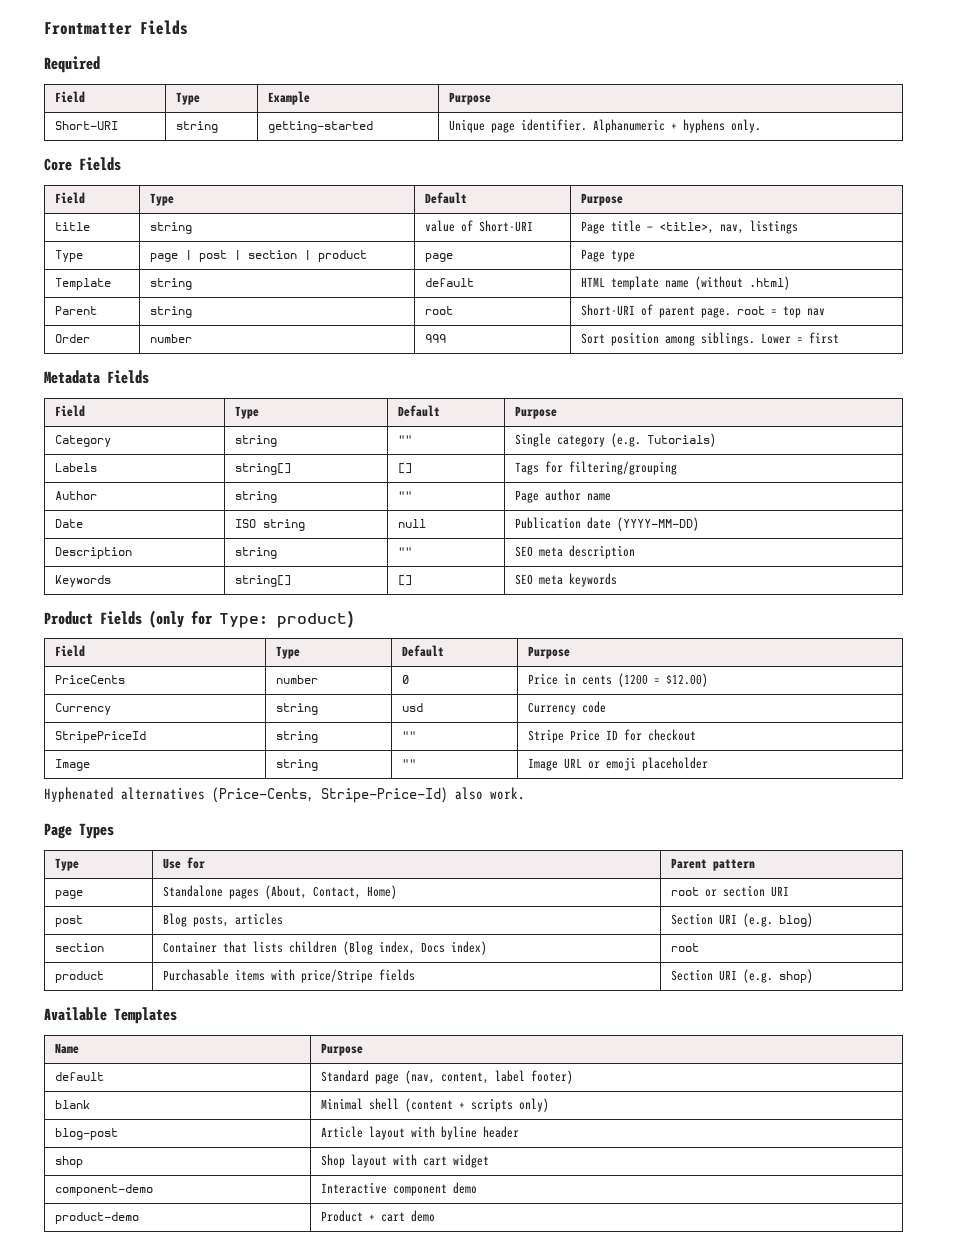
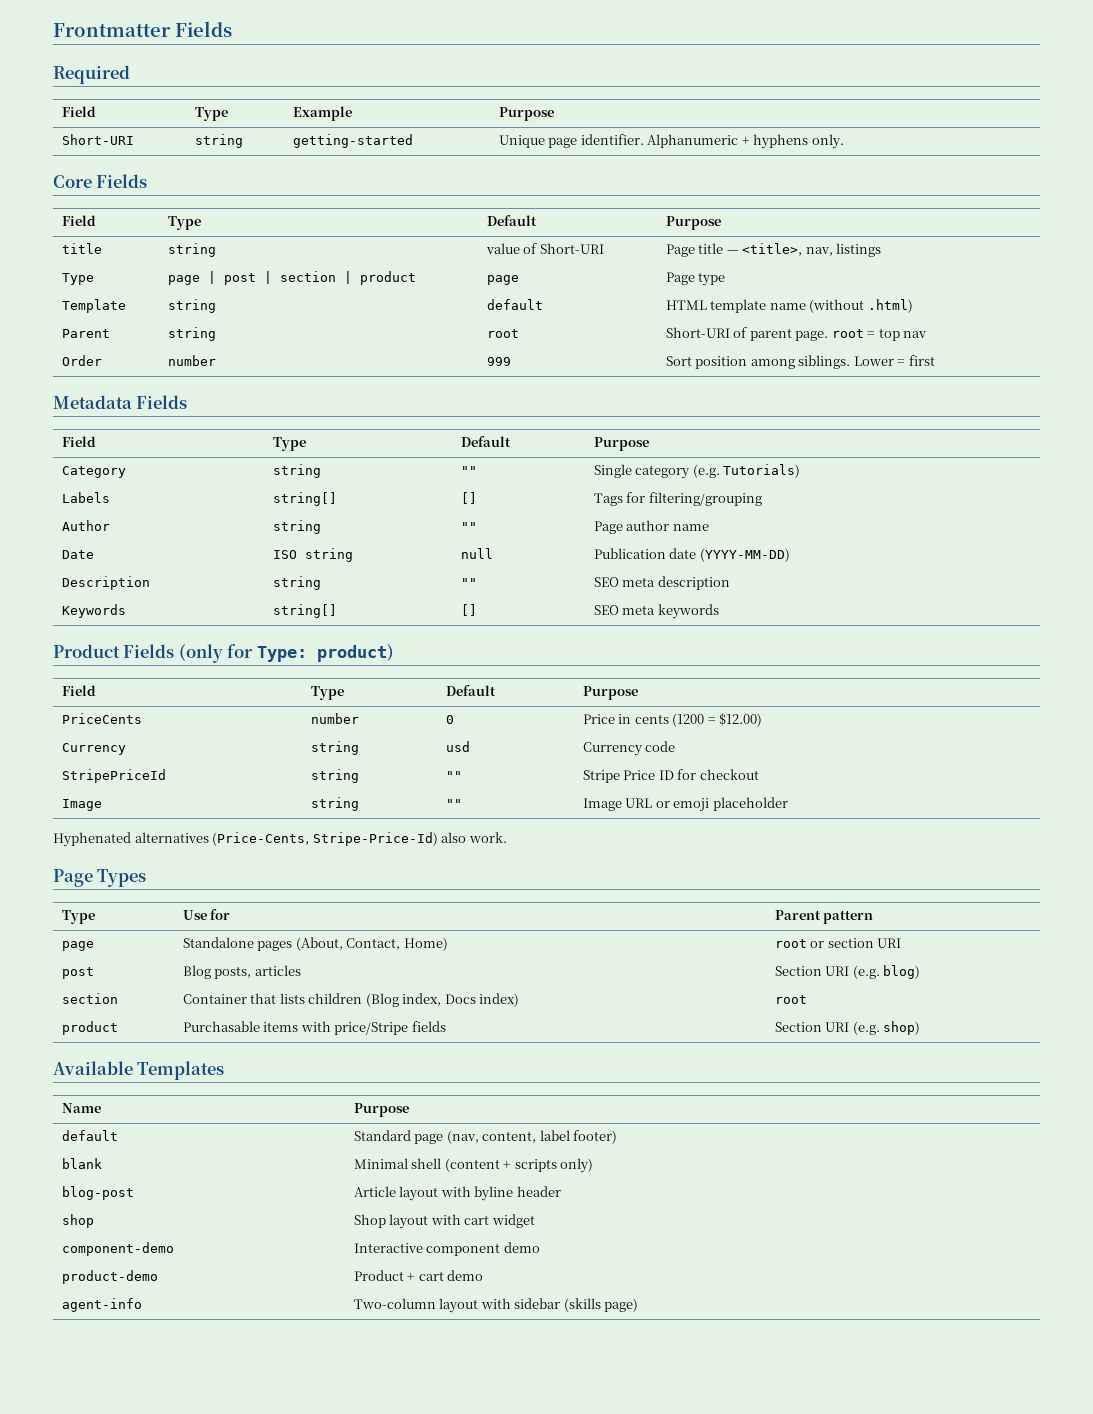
(435, 1216) none -> [61,1298,142,1312] [353,1298,639,1313] // agent-info | Two-column layout with sidebar (skills page)

